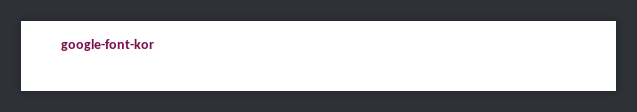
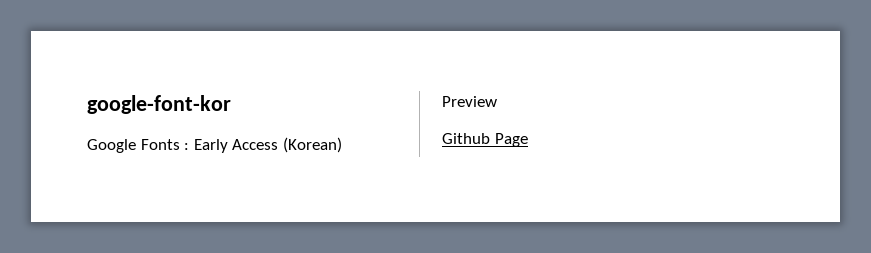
(154, 45) none -> [87,137,342,153] [442,96,497,107] [442,133,528,147] // Google Fonts : Early Access (Korean) Preview // Github Page

